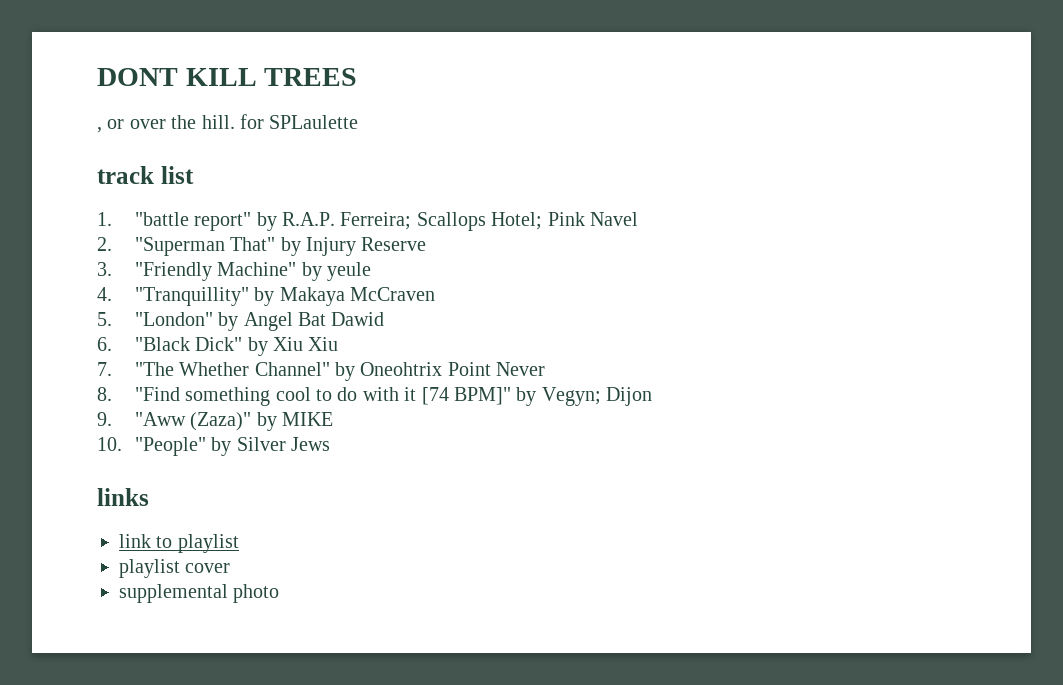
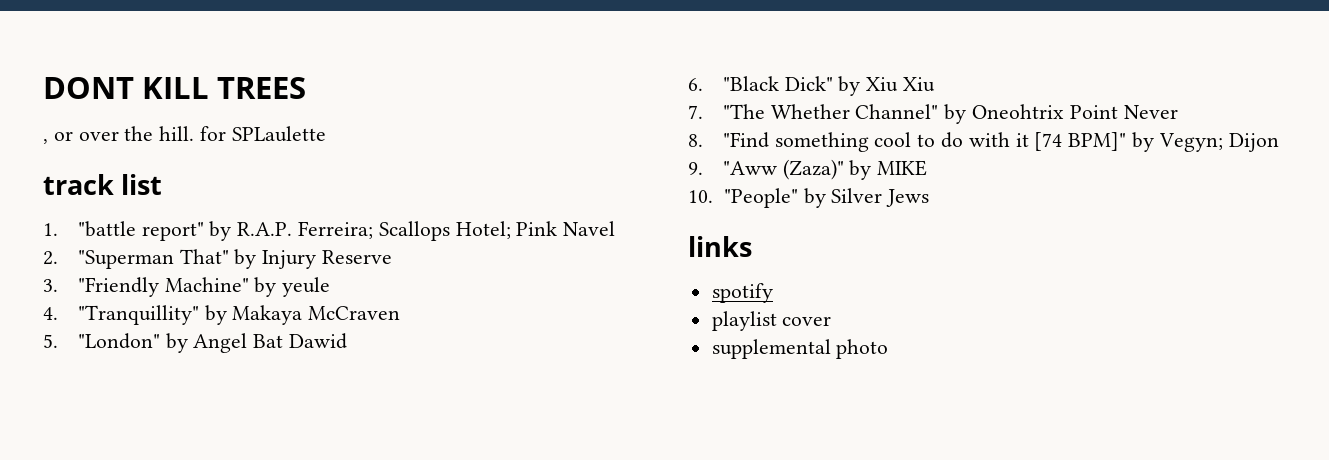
[119,534,239,553] link to playlist -> [711,283,773,303] spotify

